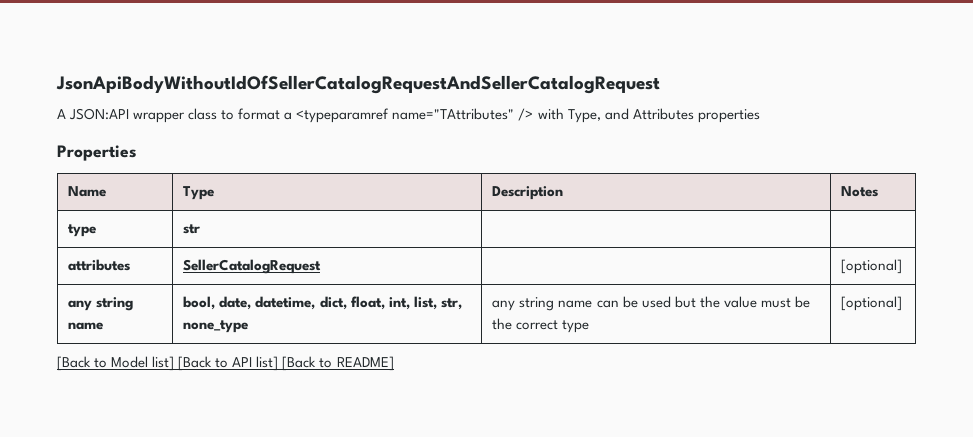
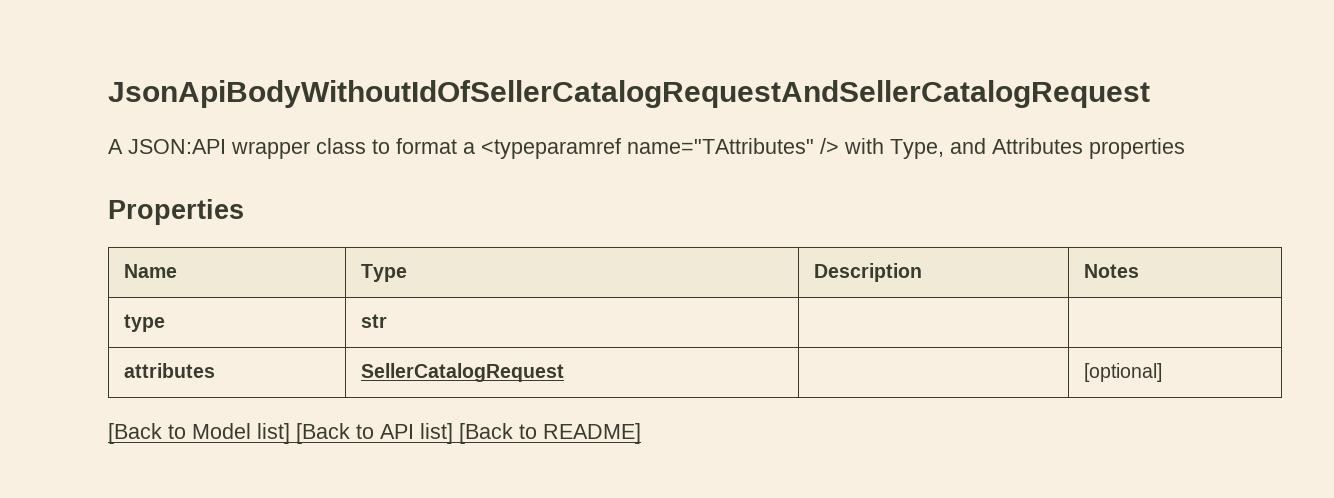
[68,297,134,311] [68,322,104,330] [183,296,462,310] [183,320,249,333] [492,296,810,311] [492,318,590,333] [841,296,903,311] // any string name | bool, date, datetime, dict, float, int, list, str, none_type | any string name can be used but the value must be the correct type | [optional] -> (1162, 372) none

